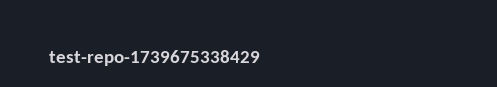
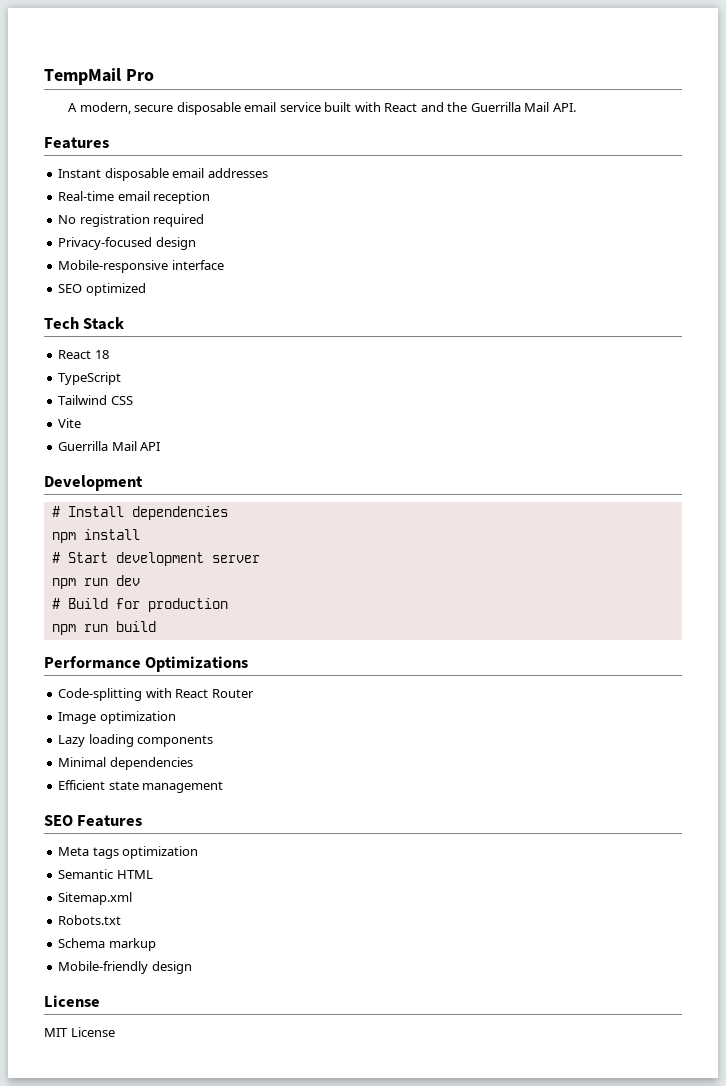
[49,50,260,66] test-repo-1739675338429 -> [44,68,154,85] [68,102,576,115] [44,137,109,149] [58,168,268,181] [58,191,211,204] [58,214,205,227] [58,237,196,250] [58,260,224,273] [58,283,146,296] [44,317,125,330] [58,350,109,359] [58,372,122,385] [58,395,133,405] [58,418,82,428] [58,441,161,451] [44,475,143,491] [51,506,228,520] [51,529,140,543] [51,552,260,566] [51,575,140,589] [51,598,228,612] [51,621,156,635] [44,656,249,672] [58,688,254,701] [58,711,176,724] [58,734,214,747] [58,757,193,770] [58,780,224,793] [44,815,143,827] [58,846,199,859] [58,869,153,879] [58,892,133,905] [58,915,122,925] [58,938,156,951] [58,961,192,974] [44,995,100,1007] [44,1027,115,1037] TempMail Pro // A modern, secure disposable email service built with React and the Guerrilla Mail API. // Features // Instant disposable email addresses // Real-time email reception // No registration required // Privacy-focused design // Mobile-responsive interface // SEO optimized // Tech Stack // React 18 // TypeScript // Tailwind CSS // Vite // Guerrilla Mail API // Development // # Install dependencies // npm install // # Start development server // npm run dev // # Build for production // npm run build // Performance Optimizations // Code-splitting with React Router // Image optimization // Lazy loading components // Minimal dependencies // Efficient state management // SEO Features // Meta tags optimization // Semantic HTML // Sitemap.xml // Robots.txt // Schema markup // Mobile-friendly design // License // MIT License

